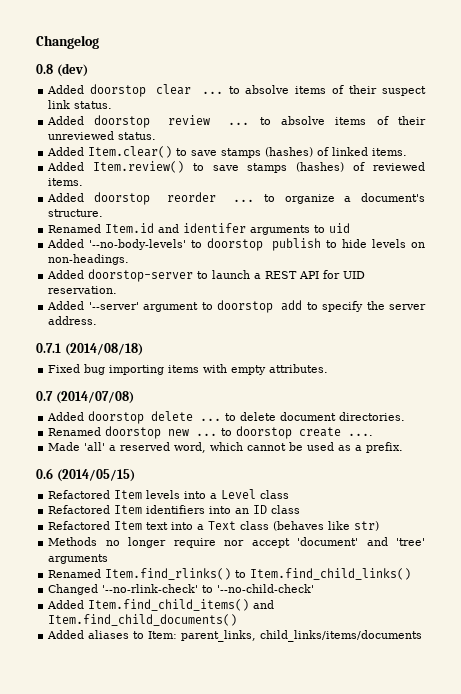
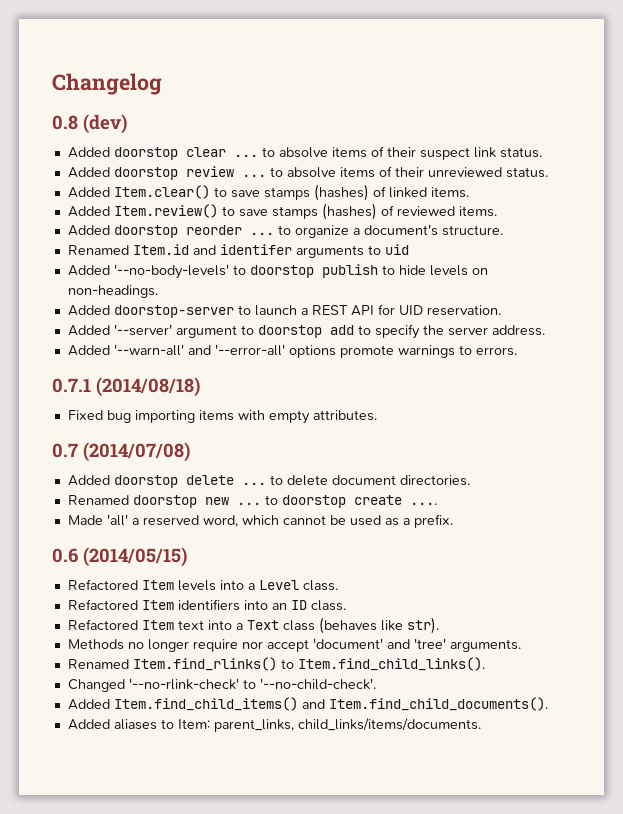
(98, 320) none -> [67,344,517,358] // Added '--warn-all' and '--error-all' options promote warnings to errors.
[260,490,290,499] class -> [302,580,338,591] class.
[271,505,301,514] class -> [310,600,346,611] class.
[354,521,380,531] str) -> [406,617,439,634] str).
[48,554,109,564] arguments -> [449,639,521,652] arguments.
[250,568,412,580] Item.find_child_links() -> [297,657,485,671] Item.find_child_links().
[217,584,315,593] '--no-child-check' -> [259,678,376,690] '--no-child-check'.
[48,614,238,626] Item.find_child_documents() -> [328,697,548,711] Item.find_child_documents().
[260,630,423,642] child_links/items/documents -> [297,718,481,731] child_links/items/documents.

